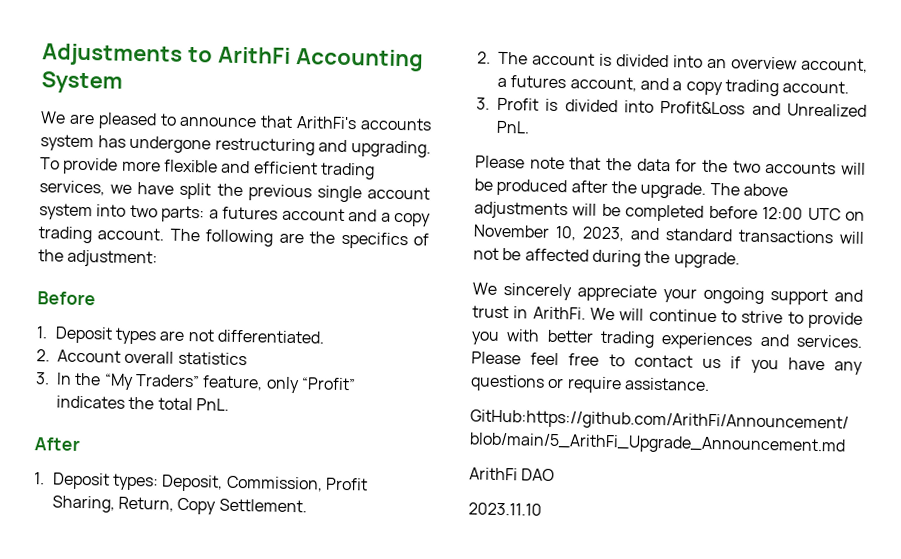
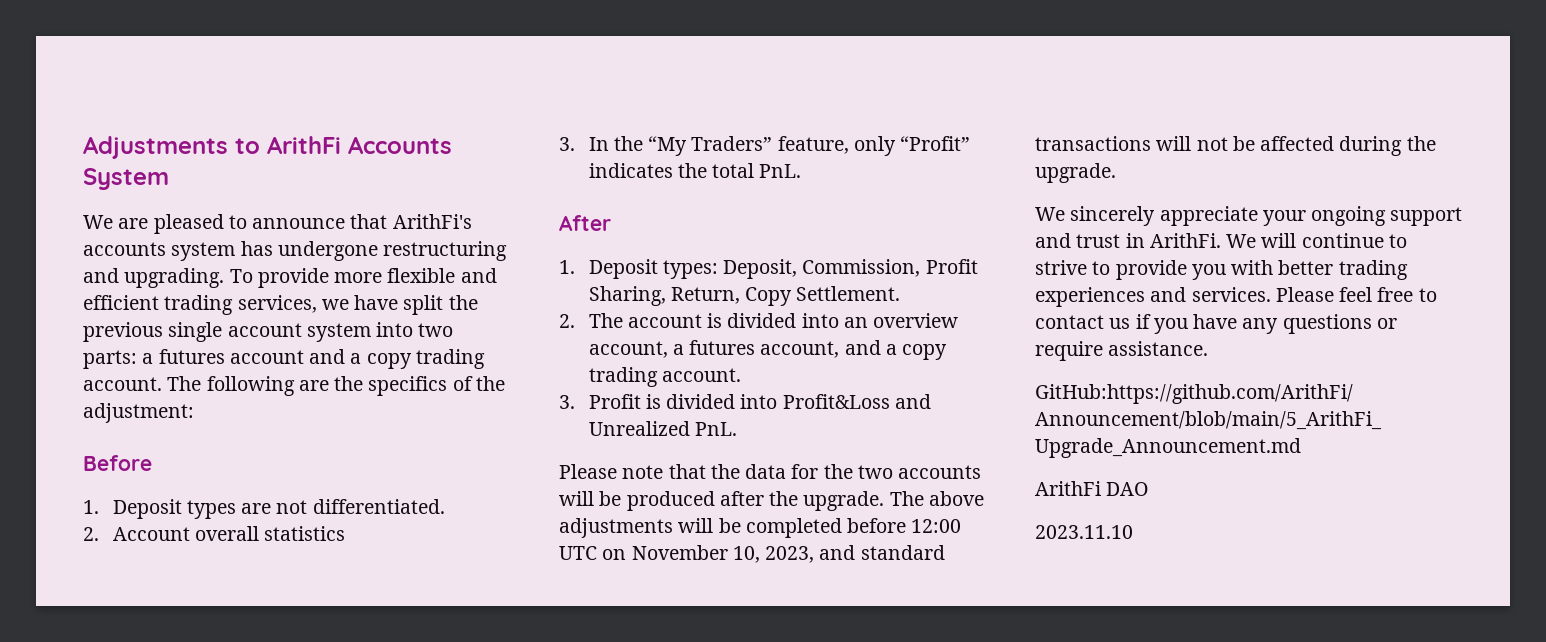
[294,48,424,72] Accounting -> [348,136,452,154] Accounts

